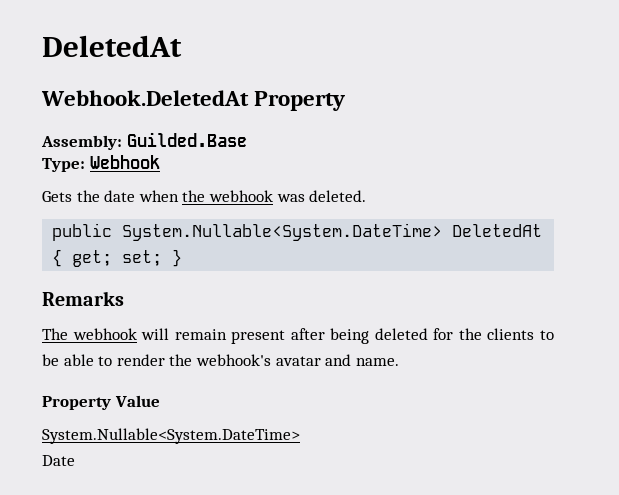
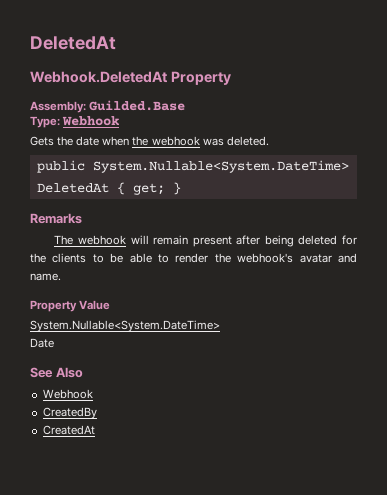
[122,250,163,266] set; -> (165, 189) none
(75, 460) none -> [30,367,83,378] [42,389,93,399] [42,407,97,419] [42,425,95,435] // See Also // Webhook // CreatedBy // CreatedAt

